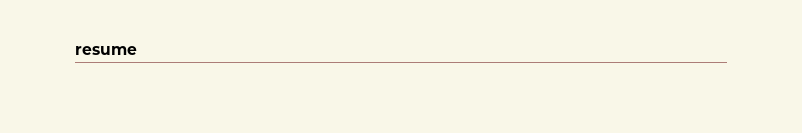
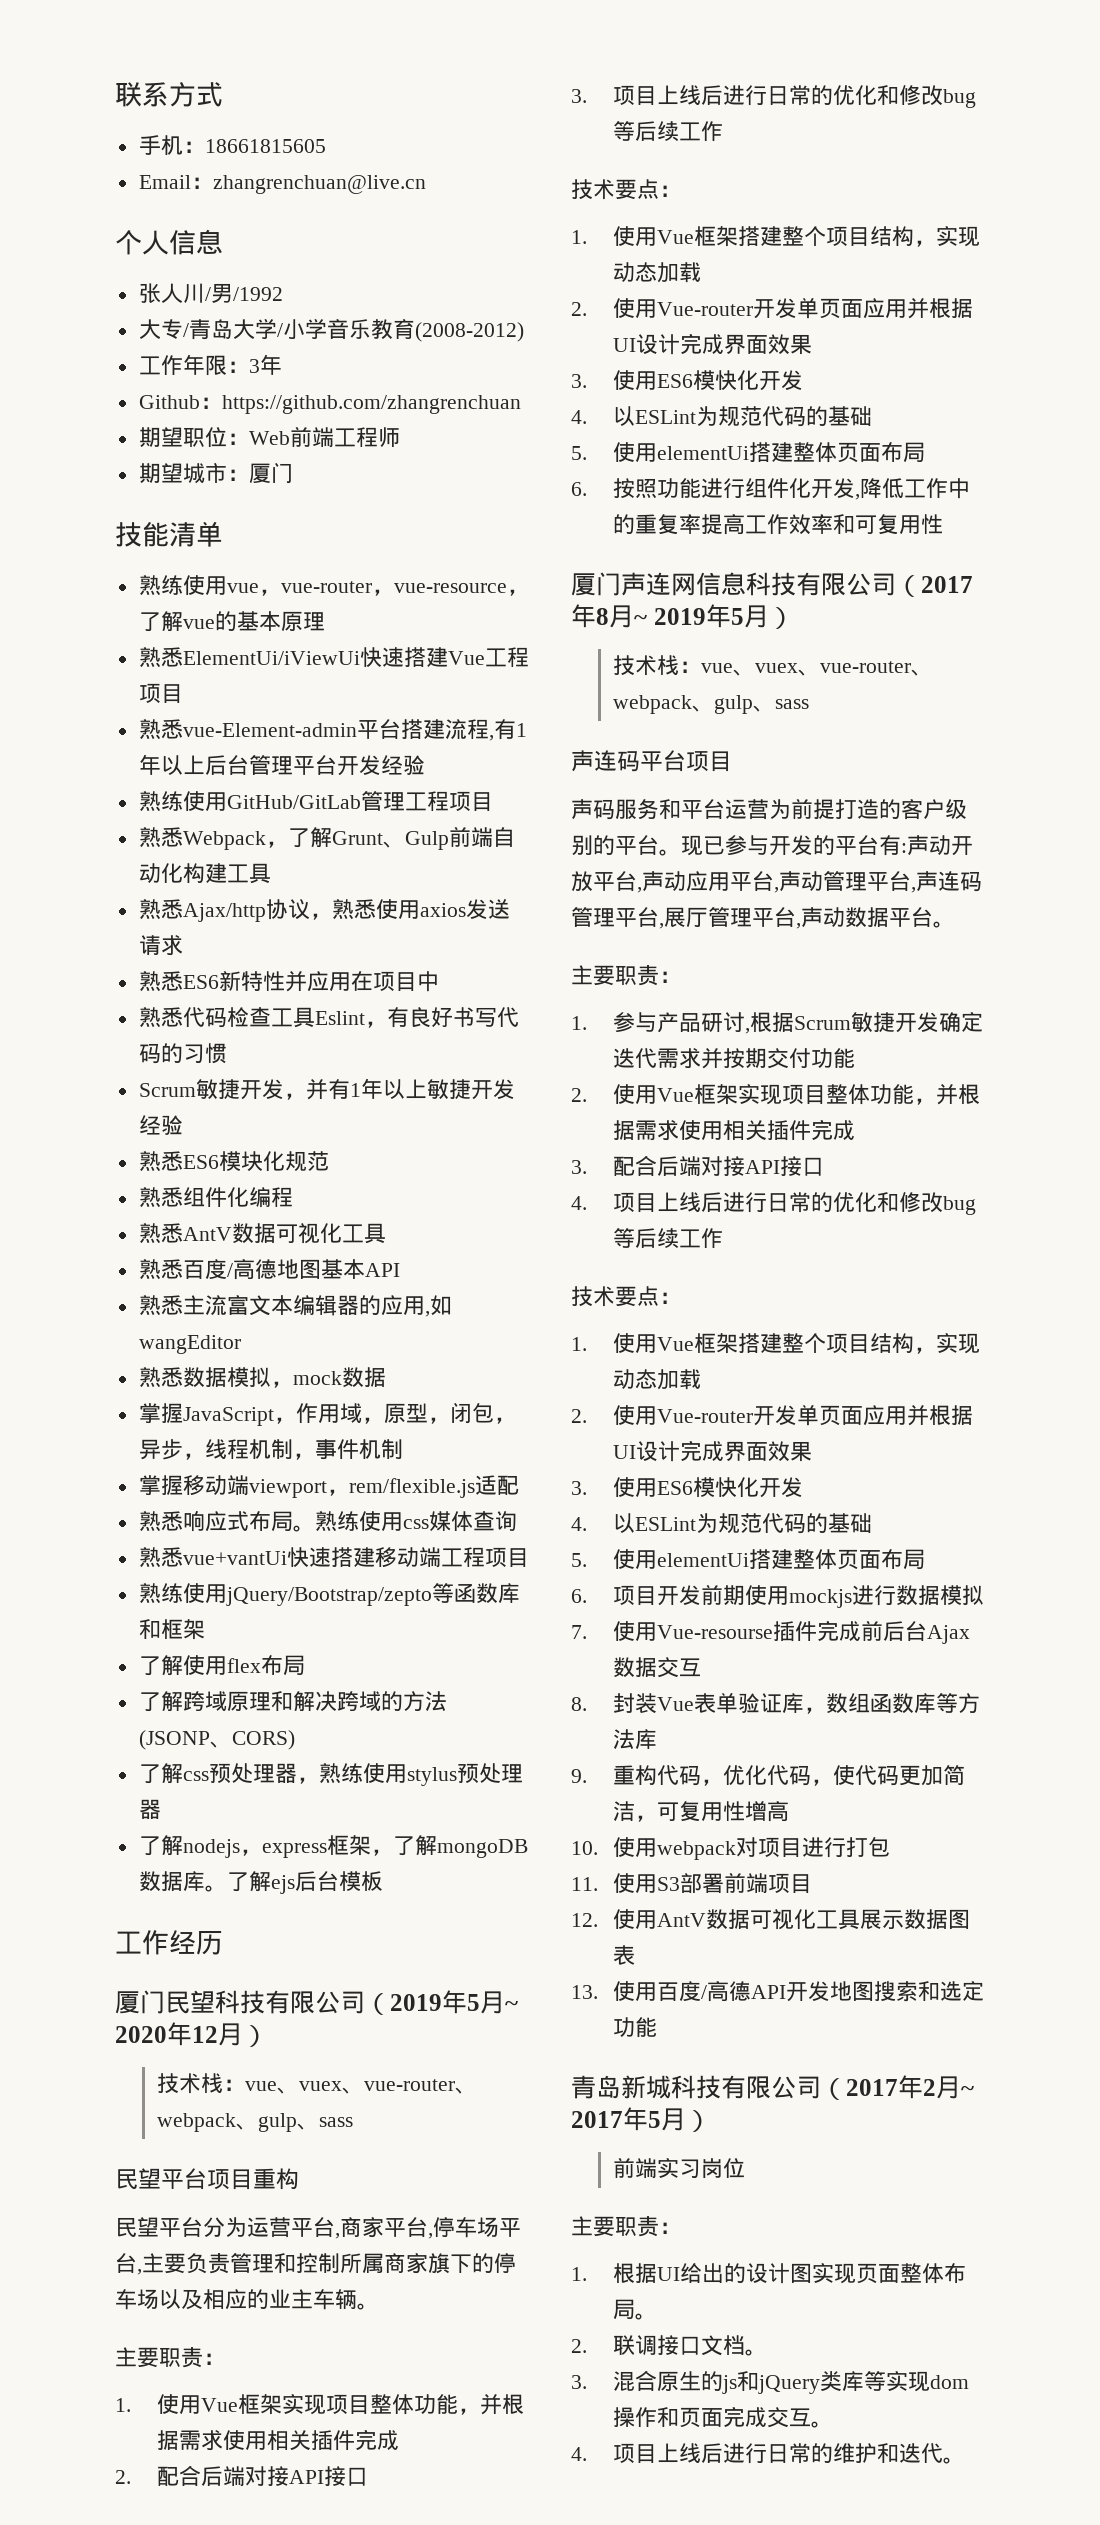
[75,46,137,55] resume -> [115,82,223,107] [138,135,326,155] [138,175,426,194] [115,229,223,255] [138,283,283,304] [138,319,524,342] [138,354,282,376] [138,395,521,414] [138,426,400,448] [138,462,293,484] [115,521,223,547] [138,575,529,596] [138,611,325,632] [138,647,529,668] [138,683,183,703] [138,719,527,741] [138,754,425,776] [138,791,493,812] [138,826,515,850] [138,863,271,884] [138,899,510,922] [138,935,183,956] [138,971,439,992] [138,1007,519,1028] [138,1043,227,1064] [138,1078,515,1100] [138,1115,183,1135] [138,1151,329,1172] [138,1187,293,1208] [138,1223,386,1244] [138,1259,400,1280] [138,1295,452,1317] [138,1335,241,1354] [138,1367,386,1388] [138,1402,516,1426] [138,1439,403,1460] [138,1475,519,1498] [138,1510,517,1532] [138,1547,529,1568] [138,1583,520,1606] [138,1619,205,1640] [138,1655,305,1676] [138,1691,447,1712] [138,1730,295,1750] [138,1763,523,1786] [138,1799,161,1819] [138,1835,528,1858] [138,1871,383,1894] [115,1930,223,1955] [115,1990,518,2015] [115,2022,268,2047] [156,2073,477,2094] [156,2113,353,2132] [115,2168,299,2190] [115,2217,521,2239] [115,2253,516,2275] [115,2289,379,2310] [115,2347,225,2368] [115,2394,524,2415] [156,2429,399,2451] [115,2465,368,2487] [571,85,976,108] [612,121,723,142] [571,179,681,200] [571,226,980,247] [612,262,701,283] [571,298,973,319] [612,333,812,355] [571,370,803,391] [571,406,872,427] [571,442,925,463] [571,478,970,500] [612,514,943,535] [571,572,973,597] [571,604,794,629] [612,655,933,676] [612,695,809,714] [571,750,732,772] [571,798,967,820] [571,835,973,856] [571,871,982,893] [571,907,955,929] [571,965,681,986] [571,1012,983,1034] [612,1048,855,1069] [571,1084,980,1105] [612,1119,855,1141] [571,1155,824,1177] [571,1192,976,1215] [612,1228,723,1249] [571,1286,681,1307] [571,1333,980,1354] [612,1369,701,1390] [571,1405,973,1426] [612,1440,812,1462] [571,1477,803,1498] [571,1513,872,1534] [571,1549,925,1570] [571,1584,984,1608] [571,1620,970,1644] [612,1657,701,1678] [571,1693,980,1714] [612,1729,657,1749] [571,1765,965,1786] [612,1801,789,1822] [571,1837,890,1860] [571,1872,812,1894] [571,1909,970,1930] [612,1945,635,1965] [571,1981,984,2002] [612,2017,657,2037] [571,2075,974,2100] [571,2107,711,2132] [612,2157,745,2179] [571,2216,681,2237] [571,2263,966,2284] [612,2299,657,2320] [571,2335,767,2356] [571,2370,969,2394] [612,2406,833,2428] [571,2443,965,2464] 联系方式 // 手机：18661815605 // Email：zhangrenchuan@live.cn // 个人信息 // 张人川/男/1992 // 大专/青岛大学/小学音乐教育(2008-2012) // 工作年限：3年 // Github：https://github.com/zhangrenchuan // 期望职位：Web前端工程师 // 期望城市：厦门 // 技能清单 // 熟练使用vue，vue-router，vue-resource，了解vue的基本原理 // 熟悉ElementUi/iViewUi快速搭建Vue工程项目 // 熟悉vue-Element-admin平台搭建流程,有1年以上后台管理平台开发经验 // 熟练使用GitHub/GitLab管理工程项目 // 熟悉Webpack，了解Grunt、Gulp前端自动化构建工具 // 熟悉Ajax/http协议，熟悉使用axios发送请求 // 熟悉ES6新特性并应用在项目中 // 熟悉代码检查工具Eslint，有良好书写代码的习惯 // Scrum敏捷开发，并有1年以上敏捷开发经验 // 熟悉ES6模块化规范 // 熟悉组件化编程 // 熟悉AntV数据可视化工具 // 熟悉百度/高德地图基本API // 熟悉主流富文本编辑器的应用,如wangEditor // 熟悉数据模拟，mock数据 // 掌握JavaScript，作用域，原型，闭包，异步，线程机制，事件机制 // 掌握移动端viewport，rem/flexible.js适配 // 熟悉响应式布局。熟练使用css媒体查询 // 熟悉vue+vantUi快速搭建移动端工程项目 // 熟练使用jQuery/Bootstrap/zepto等函数库和框架 // 了解使用flex布局 // 了解跨域原理和解决跨域的方法(JSONP、CORS) // 了解css预处理器，熟练使用stylus预处理器 // 了解nodejs，express框架，了解mongoDB数据库。了解ejs后台模板 // 工作经历 // 厦门民望科技有限公司（2019年5月~ 2020年12月） // 技术栈：vue、vuex、vue-router、webpack、gulp、sass // 民望平台项目重构 // 民望平台分为运营平台,商家平台,停车场平台,主要负责管理和控制所属商家旗下的停车场以及相应的业主车辆。 // 主要职责： // 1.使用Vue框架实现项目整体功能，并根据需求使用相关插件完成 // 2.配合后端对接API接口 // 3.项目上线后进行日常的优化和修改bug等后续工作 // 技术要点： // 1.使用Vue框架搭建整个项目结构，实现动态加载 // 2.使用Vue-router开发单页面应用并根据UI设计完成界面效果 // 3.使用ES6模快化开发 // 4.以ESLint为规范代码的基础 // 5.使用elementUi搭建整体页面布局 // 6.按照功能进行组件化开发,降低工作中的重复率提高工作效率和可复用性 // 厦门声连网信息科技有限公司（2017年8月~ 2019年5月） // 技术栈：vue、vuex、vue-router、webpack、gulp、sass // 声连码平台项目 // 声码服务和平台运营为前提打造的客户级别的平台。现已参与开发的平台有:声动开放平台,声动应用平台,声动管理平台,声连码管理平台,展厅管理平台,声动数据平台。 // 主要职责： // 1.参与产品研讨,根据Scrum敏捷开发确定迭代需求并按期交付功能 // 2.使用Vue框架实现项目整体功能，并根据需求使用相关插件完成 // 3.配合后端对接API接口 // 4.项目上线后进行日常的优化和修改bug等后续工作 // 技术要点： // 1.使用Vue框架搭建整个项目结构，实现动态加载 // 2.使用Vue-router开发单页面应用并根据UI设计完成界面效果 // 3.使用ES6模快化开发 // 4.以ESLint为规范代码的基础 // 5.使用elementUi搭建整体页面布局 // 6.项目开发前期使用mockjs进行数据模拟 // 7.使用Vue-resourse插件完成前后台Ajax数据交互 // 8.封装Vue表单验证库，数组函数库等方法库 // 9.重构代码，优化代码，使代码更加简洁，可复用性增高 // 10.使用webpack对项目进行打包 // 11.使用S3部署前端项目 // 12.使用AntV数据可视化工具展示数据图表 // 13.使用百度/高德API开发地图搜索和选定功能 // 青岛新城科技有限公司（2017年2月~ 2017年5月） // 前端实习岗位 // 主要职责： // 1.根据UI给出的设计图实现页面整体布局。 // 2.联调接口文档。 // 3.混合原生的js和jQuery类库等实现dom操作和页面完成交互。 // 4.项目上线后进行日常的维护和迭代。

